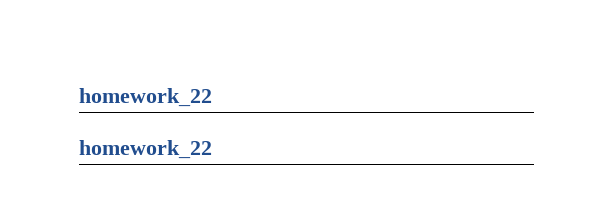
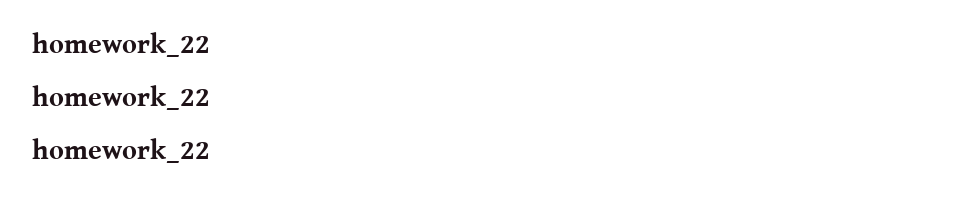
[79,88,212,107] [79,140,212,159] homework_22 // homework_22 -> [32,32,210,57] [32,85,210,110] [32,138,210,163] homework_22 // homework_22 // homework_22

